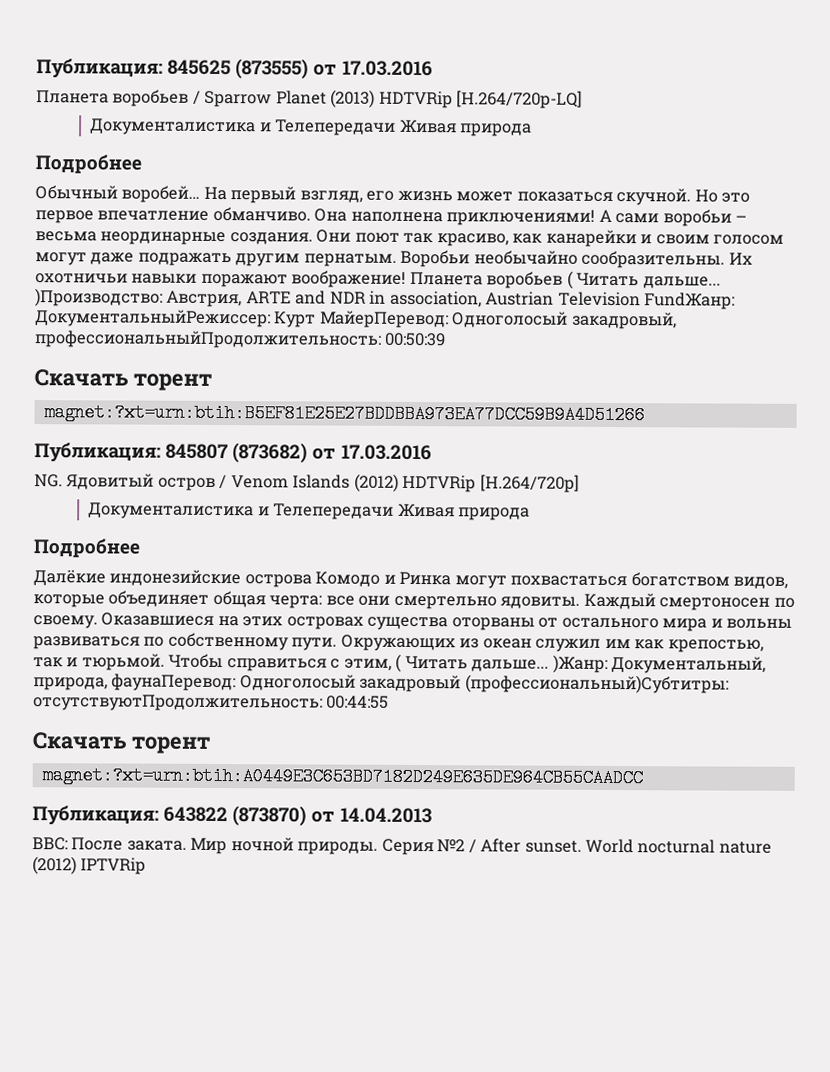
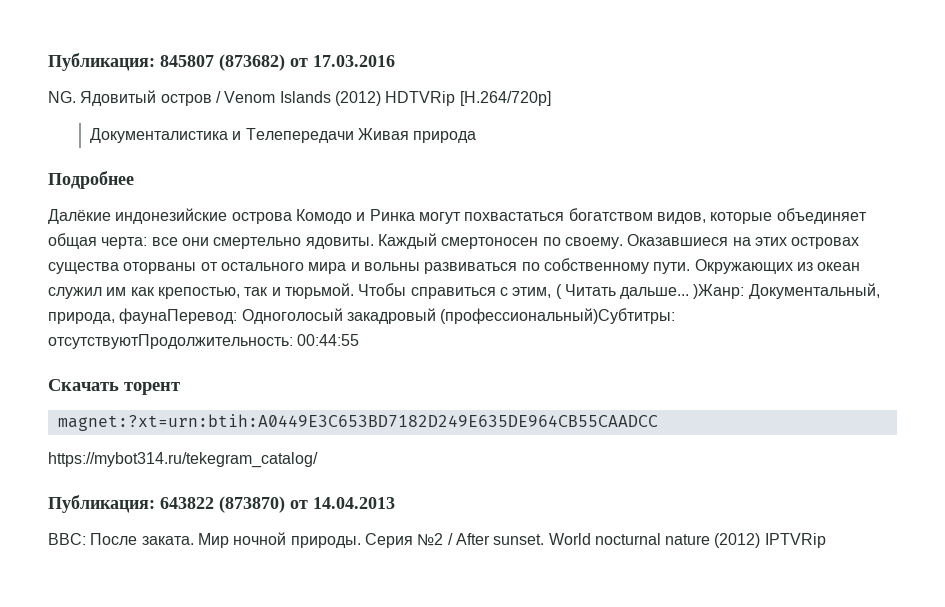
[36,58,433,80] [36,89,583,109] [90,118,532,137] [35,154,142,174] [35,185,751,206] [35,206,748,227] [35,229,785,248] [35,249,753,269] [35,270,721,289] [35,288,736,310] [35,309,677,330] [34,330,447,349] [34,369,212,391] [43,403,645,425] [34,442,161,463] Публикация: 845625 (873555) от 17.03.2016 // Планета воробьев / Sparrow Planet (2013) HDTVRip [H.264/720p-LQ] // Документалистика и Телепередачи Живая природа // Подробнее // Обычный воробей… На первый взгляд, его жизнь может показаться скучной. Но это первое впечатление обманчиво. Она наполнена приключениями! А сами воробьи – весьма неординарные создания. Они поют так красиво, как канарейки и своим голосом могут даже подражать другим пернатым. Воробьи необычайно сообразительны. Их охотничьи навыки поражают воображение! Планета воробьев ( Читать дальше... )Производство: Австрия, ARTE and NDR in association, Austrian Television FundЖанр: ДокументальныйРежиссер: Курт МайерПеревод: Одноголосый закадровый, профессиональныйПродолжительность: 00:50:39 // Скачать торент // magnet:?xt=urn:btih:B5EF81E25E27BDDBBA973EA77DCC59B9A4D51266 // Публикация: -> [48,53,155,71] Публикация:
(643, 777) none -> [48,452,318,468] // https://mybot314.ru/tekegram_catalog/

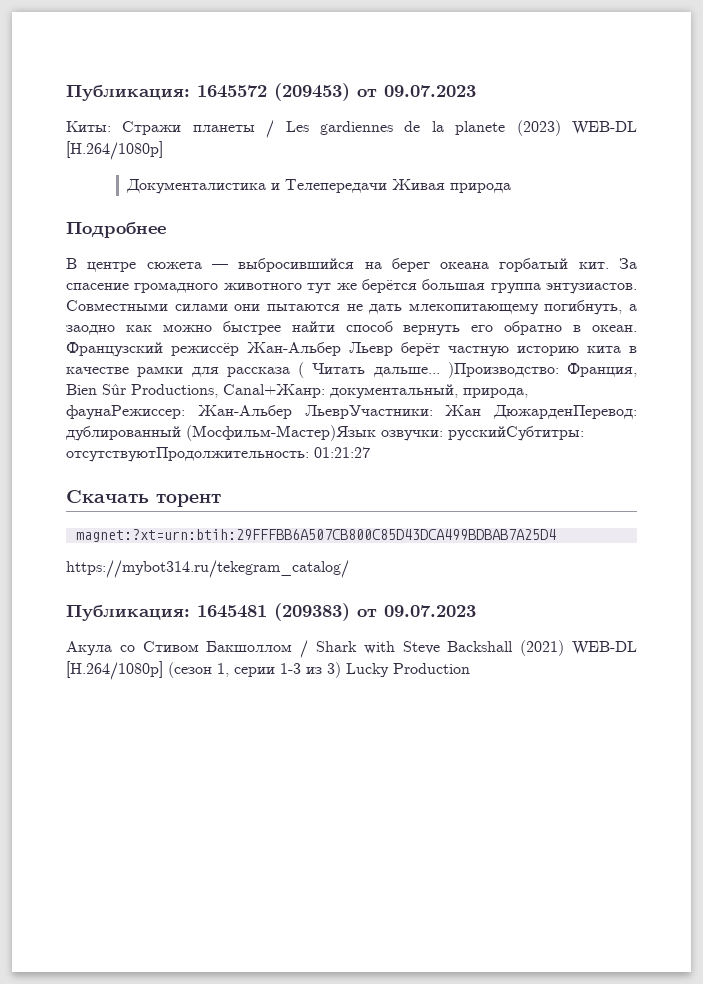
[48,53,395,71] [48,90,551,106] Публикация: 845807 (873682) от 17.03.2016 // NG. Ядовитый остров / Venom Islands (2012) HDTVRip [H.264/720p] -> [66,83,476,101] [66,120,637,138] [66,141,163,160] Публикация: 1645572 (209453) от 09.07.2023 // Киты: Стражи планеты / Les gardiennes de la planete (2023) WEB-DL [H.264/1080p]
[48,208,867,224] [48,233,860,249] [48,258,861,274] [48,283,880,299] [48,308,676,324] [48,334,360,349] Далёкие индонезийские острова Комодо и Ринка могут похвастаться богатством видов, которые объединяет общая черта: все они смертельно ядовиты. Каждый смертоносен по своему. Оказавшиеся на этих островах существа оторваны от остального мира и вольны развиваться по собственному пути. Окружающих из океан служил им как крепостью, так и тюрьмой. Чтобы справиться с этим, ( Читать дальше... )Жанр: Документальный, природа, фаунаПеревод: Одноголосый закадровый (профессиональный)Субтитры: отсутствуютПродолжительность: 00:44:55 -> [66,258,637,272] [66,279,637,294] [66,300,637,315] [66,321,637,336] [66,342,637,357] [66,362,637,378] [66,384,528,399] [66,405,637,420] [66,425,584,441] [66,447,370,462] В центре сюжета — выбросившийся на берег океана горбатый кит. За спасение громадного животного тут же берётся большая группа энтузиастов. Совместными силами они пытаются не дать млекопитающему погибнуть, а заодно как можно быстрее найти способ вернуть его обратно в океан. Французский режиссёр Жан-Альбер Льевр берёт частную историю кита в качестве рамки для рассказа ( Читать дальше... )Производство: Франция, Bien Sûr Productions, Canal+Жанр: документальный, природа, фаунаРежиссер: Жан-Альбер ЛьеврУчастники: Жан ДюжарденПеревод: дублированный (Мосфильм-Мастер)Язык озвучки: русскийСубтитры: отсутствуютПродолжительность: 01:21:27
[57,414,658,431] magnet:?xt=urn:btih:A0449E3C653BD7182D249E635DE964CB55CAADCC -> [75,529,556,542] magnet:?xt=urn:btih:29FFFBB6A507CB800C85D43DCA499BDBAB7A25D4
[160,496,395,513] [48,532,826,548] 643822 (873870) от 14.04.2013 // BBC: После заката. Мир ночной природы. Серия №2 / After sunset. World nocturnal nature (2012) IPTVRip -> [197,603,476,621] [66,640,637,658] [66,661,470,680] 1645481 (209383) от 09.07.2023 // Акула со Стивом Бакшоллом / Shark with Steve Backshall (2021) WEB-DL [H.264/1080p] (сезон 1, серии 1-3 из 3) Lucky Production

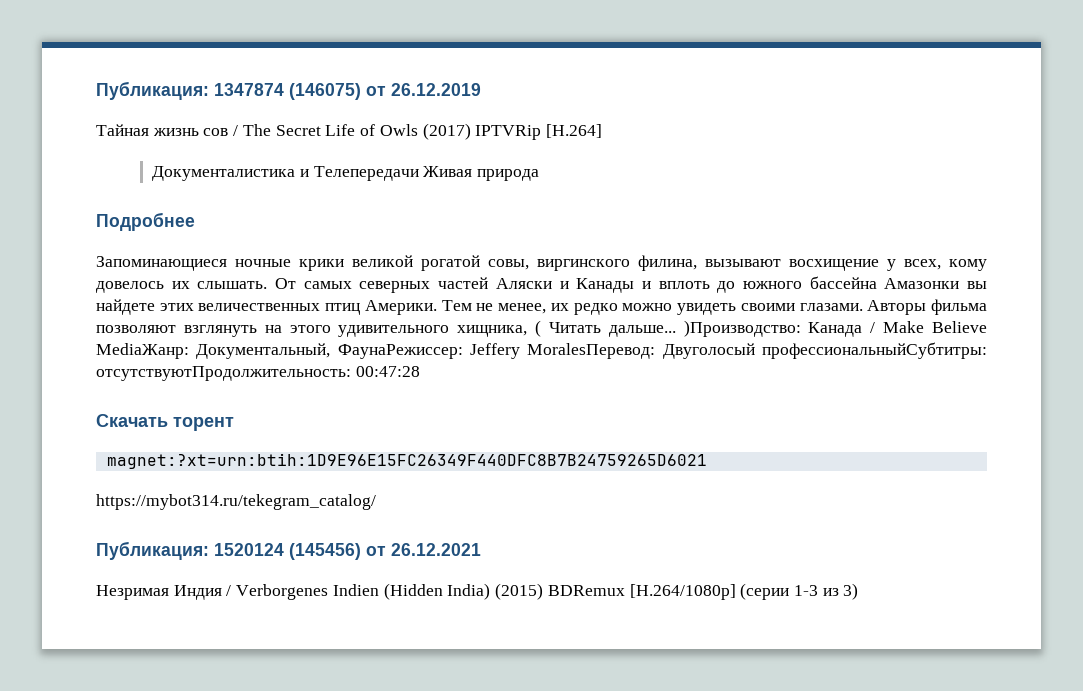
[66,83,476,101] [66,120,637,138] [66,141,163,160] Публикация: 1645572 (209453) от 09.07.2023 // Киты: Стражи планеты / Les gardiennes de la planete (2023) WEB-DL [H.264/1080p] -> [96,81,481,100] [96,123,602,140] Публикация: 1347874 (146075) от 26.12.2019 // Тайная жизнь сов / The Secret Life of Owls (2017) IPTVRip [H.264]
[66,258,637,272] [66,279,637,294] [66,300,637,315] [66,321,637,336] [66,342,637,357] [66,362,637,378] [66,384,528,399] [66,405,637,420] [66,425,584,441] [66,447,370,462] В центре сюжета — выбросившийся на берег океана горбатый кит. За спасение громадного животного тут же берётся большая группа энтузиастов. Совместными силами они пытаются не дать млекопитающему погибнуть, а заодно как можно быстрее найти способ вернуть его обратно в океан. Французский режиссёр Жан-Альбер Льевр берёт частную историю кита в качестве рамки для рассказа ( Читать дальше... )Производство: Франция, Bien Sûr Productions, Canal+Жанр: документальный, природа, фаунаРежиссер: Жан-Альбер ЛьеврУчастники: Жан ДюжарденПеревод: дублированный (Мосфильм-Мастер)Язык озвучки: русскийСубтитры: отсутствуютПродолжительность: 01:21:27 -> [96,255,987,271] [96,276,987,293] [96,299,988,315] [96,320,987,337] [96,342,987,359] [96,366,420,381] Запоминающиеся ночные крики великой рогатой совы, виргинского филина, вызывают восхищение у всех, кому довелось их слышать. От самых северных частей Аляски и Канады и вплоть до южного бассейна Амазонки вы найдете этих величественных птиц Америки. Тем не менее, их редко можно увидеть своими глазами. Авторы фильма позволяют взглянуть на этого удивительного хищника, ( Читать дальше... )Производство: Канада / Make Believe MediaЖанр: Документальный, ФаунаРежиссер: Jeffery MoralesПеревод: Двуголосый профессиональныйСубтитры: отсутствуютПродолжительность: 00:47:28
[75,529,556,542] magnet:?xt=urn:btih:29FFFBB6A507CB800C85D43DCA499BDBAB7A25D4 -> [106,453,707,469] magnet:?xt=urn:btih:1D9E96E15FC26349F440DFC8B7B24759265D6021
[197,603,476,621] [66,640,637,658] [66,661,275,680] 1645481 (209383) от 09.07.2023 // Акула со Стивом Бакшоллом / Shark with Steve Backshall (2021) WEB-DL [H.264/1080p] (сезон 1, серии -> [214,543,481,560] [96,583,790,600] 1520124 (145456) от 26.12.2021 // Незримая Индия / Verborgenes Indien (Hidden India) (2015) BDRemux [H.264/1080p] (серии
[346,663,470,677] Lucky Production -> (859, 591) none

